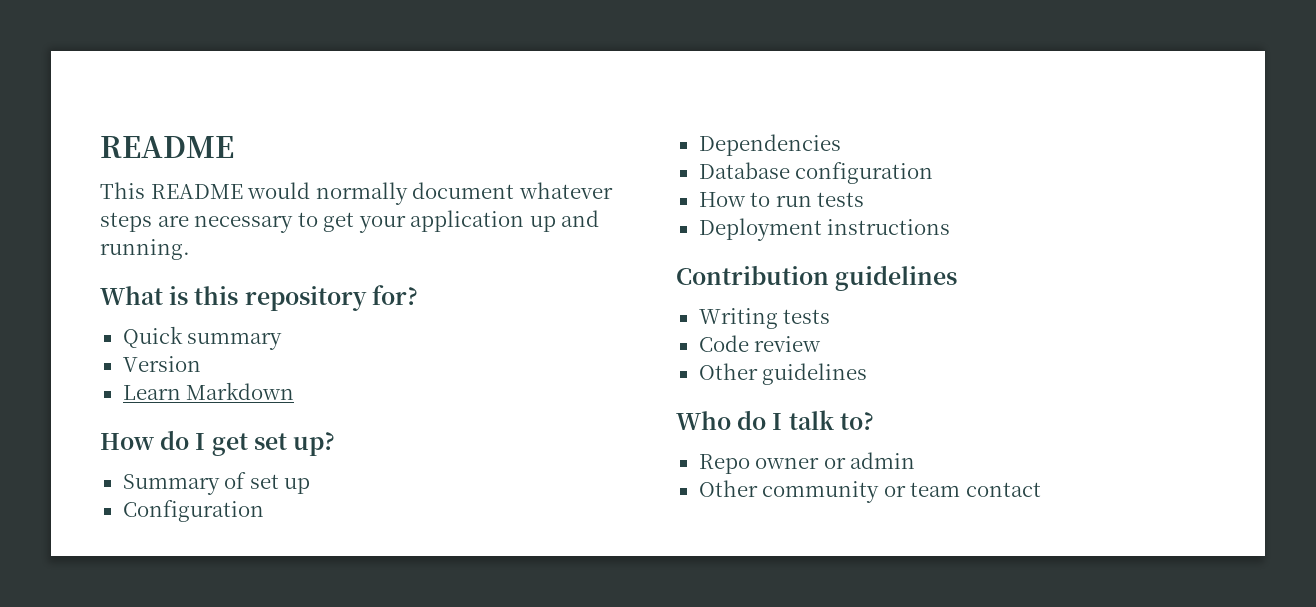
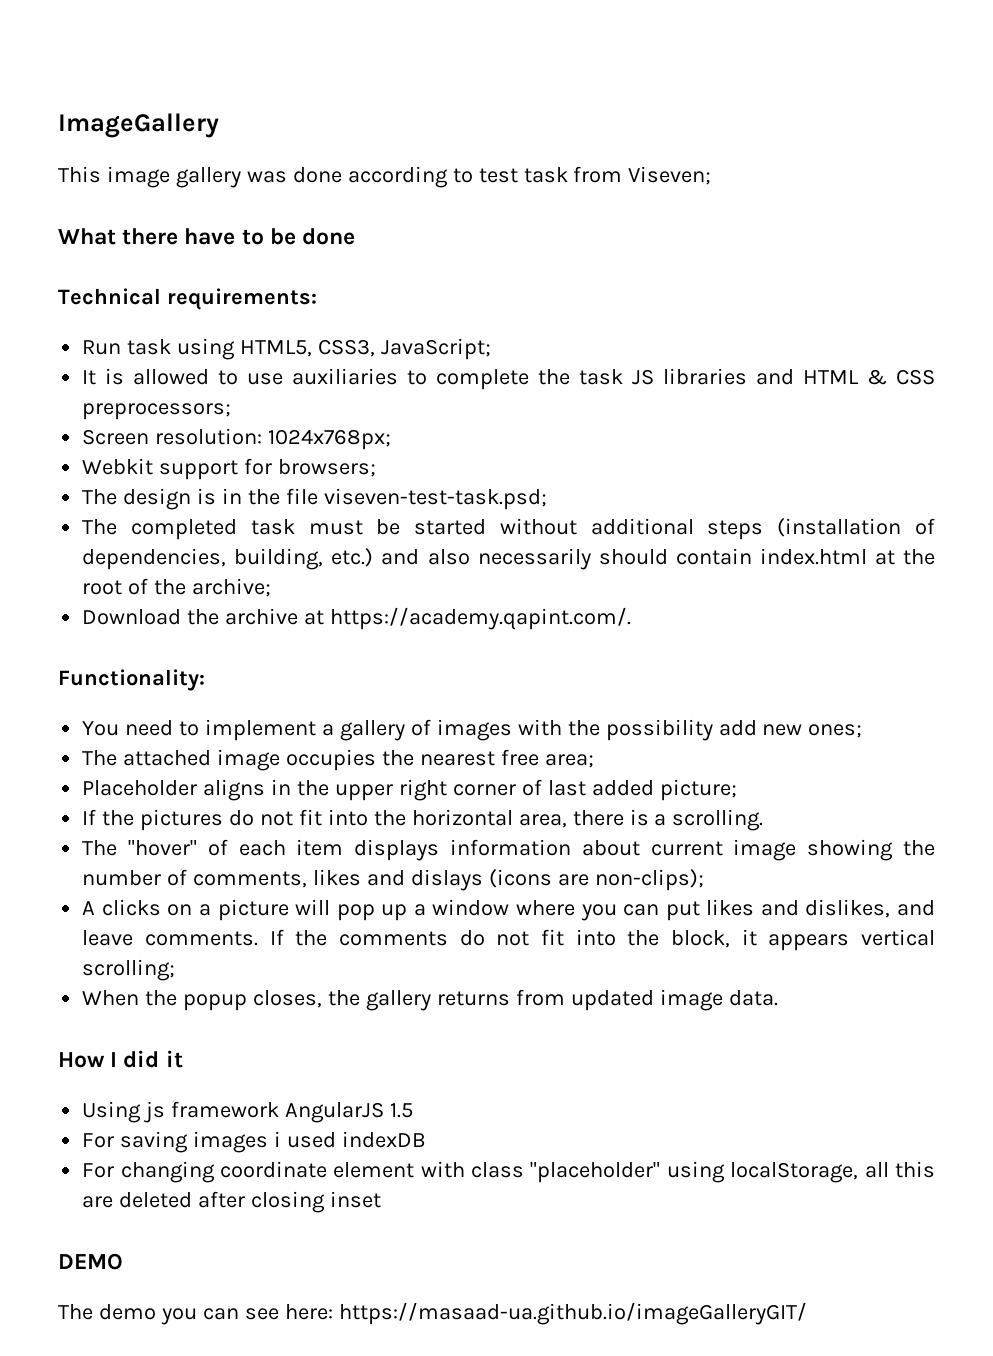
[100,136,234,158] README -> [58,113,219,138] ImageGallery
[150,182,613,205] [100,210,600,233] [100,239,190,260] [100,285,418,311] [122,326,283,350] [122,356,201,372] [122,382,295,400] [100,430,336,456] [122,472,311,495] [122,500,264,522] [698,134,841,156] [698,162,934,184] [698,192,865,207] [698,218,951,241] [676,265,958,291] [698,308,831,329] [698,335,822,352] [698,363,868,385] [676,410,874,430] [698,452,916,474] [698,480,1041,503] README would normally document whatever steps are necessary to get your application up and running. // What is this repository for? // Quick summary // Version // Learn Markdown // How do I get set up? // Summary of set up // Configuration // Dependencies // Database configuration // How to run tests // Deployment instructions // Contribution guidelines // Writing tests // Code review // Other guidelines // Who do I talk to? // Repo owner or admin // Other community or team contact -> [106,166,712,188] [58,228,356,245] [58,288,317,310] [82,338,491,360] [82,368,936,390] [82,403,232,420] [82,428,392,450] [82,458,377,480] [82,488,547,510] [82,518,935,540] [82,548,936,570] [82,578,272,597] [82,607,631,630] [58,669,205,691] [82,719,863,741] [82,749,594,771] [82,779,737,801] [82,809,764,831] [82,839,935,861] [82,869,704,891] [82,899,936,921] [82,929,936,951] [82,959,176,981] [82,989,778,1011] [58,1050,183,1068] [82,1101,413,1123] [82,1131,426,1153] [82,1161,935,1183] [82,1191,381,1213] [58,1253,123,1270] [58,1302,807,1325] image gallery was done according to test task from Viseven; // What there have to be done // Technical requirements: // Run task using HTML5, CSS3, JavaScript; // It is allowed to use auxiliaries to complete the task JS libraries and HTML & CSS preprocessors; // Screen resolution: 1024x768px; // Webkit support for browsers; // The design is in the file viseven-test-task.psd; // The completed task must be started without additional steps (installation of dependencies, building, etc.) and also necessarily should contain index.html at the root of the archive; // Download the archive at https://academy.qapint.com/. // Functionality: // You need to implement a gallery of images with the possibility add new ones; // The attached image occupies the nearest free area; // Placeholder aligns in the upper right corner of last added picture; // If the pictures do not fit into the horizontal area, there is a scrolling. // The "hover" of each item displays information about current image showing the number of comments, likes and dislays (icons are non-clips); // A clicks on a picture will pop up a window where you can put likes and dislikes, and leave comments. If the comments do not fit into the block, it appears vertical scrolling; // When the popup closes, the gallery returns from updated image data. // How I did it // Using js framework AngularJS 1.5 // For saving images i used indexDB // For changing coordinate element with class "placeholder" using localStorage, all this are deleted after closing inset // DEMO // The demo you can see here: https://masaad-ua.github.io/imageGalleryGIT/

